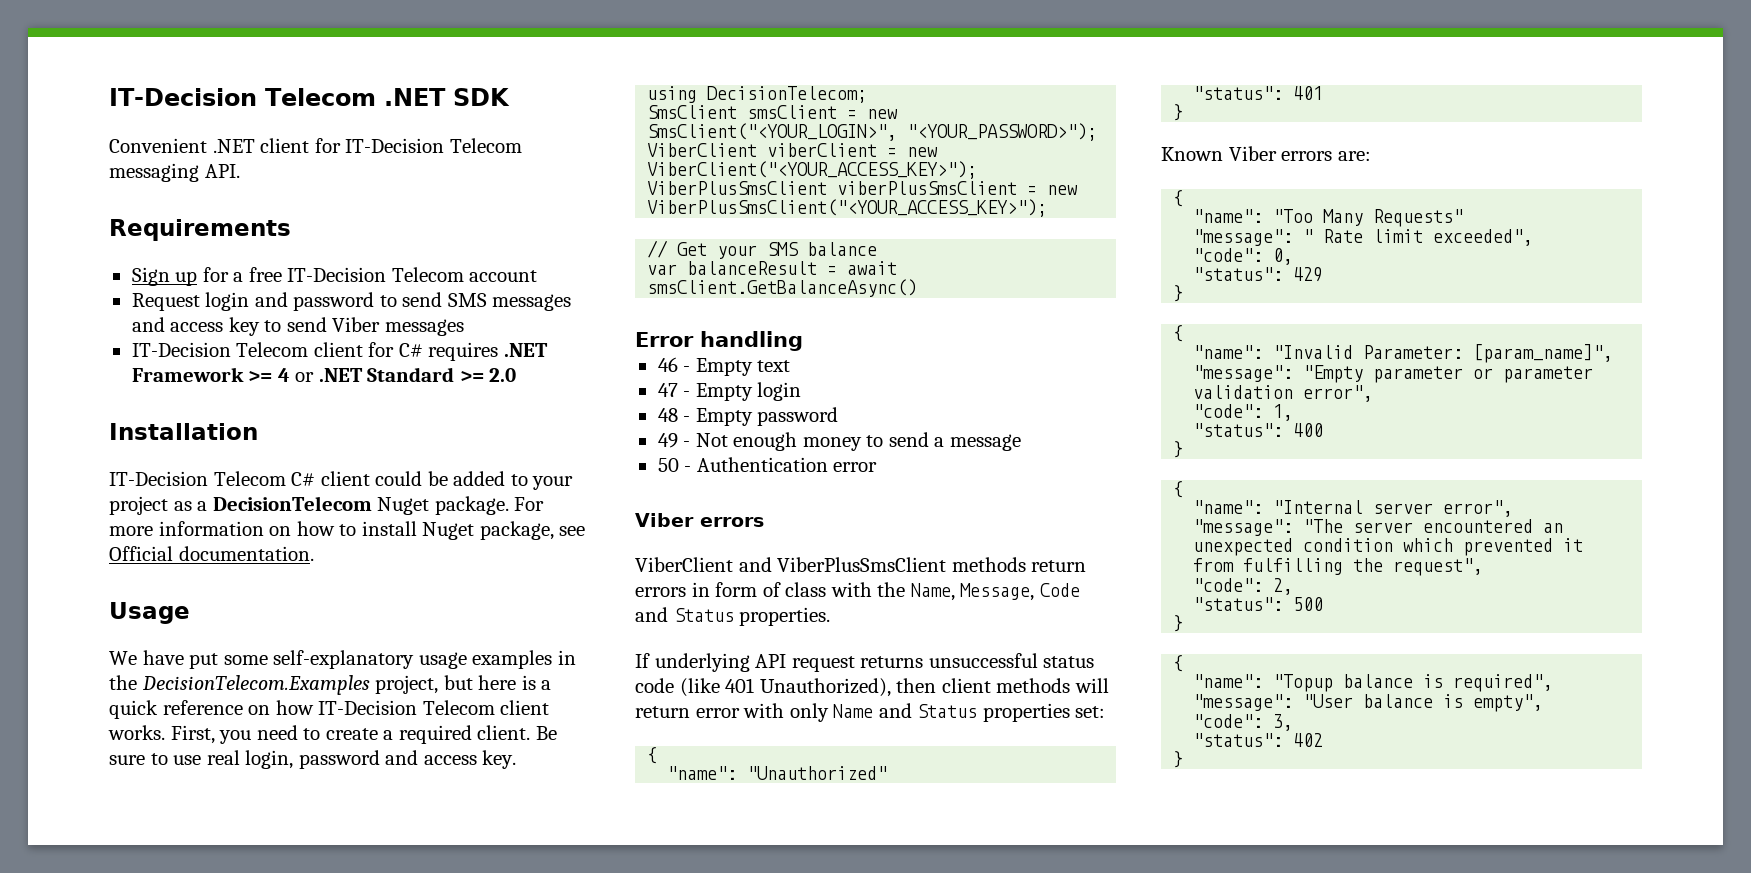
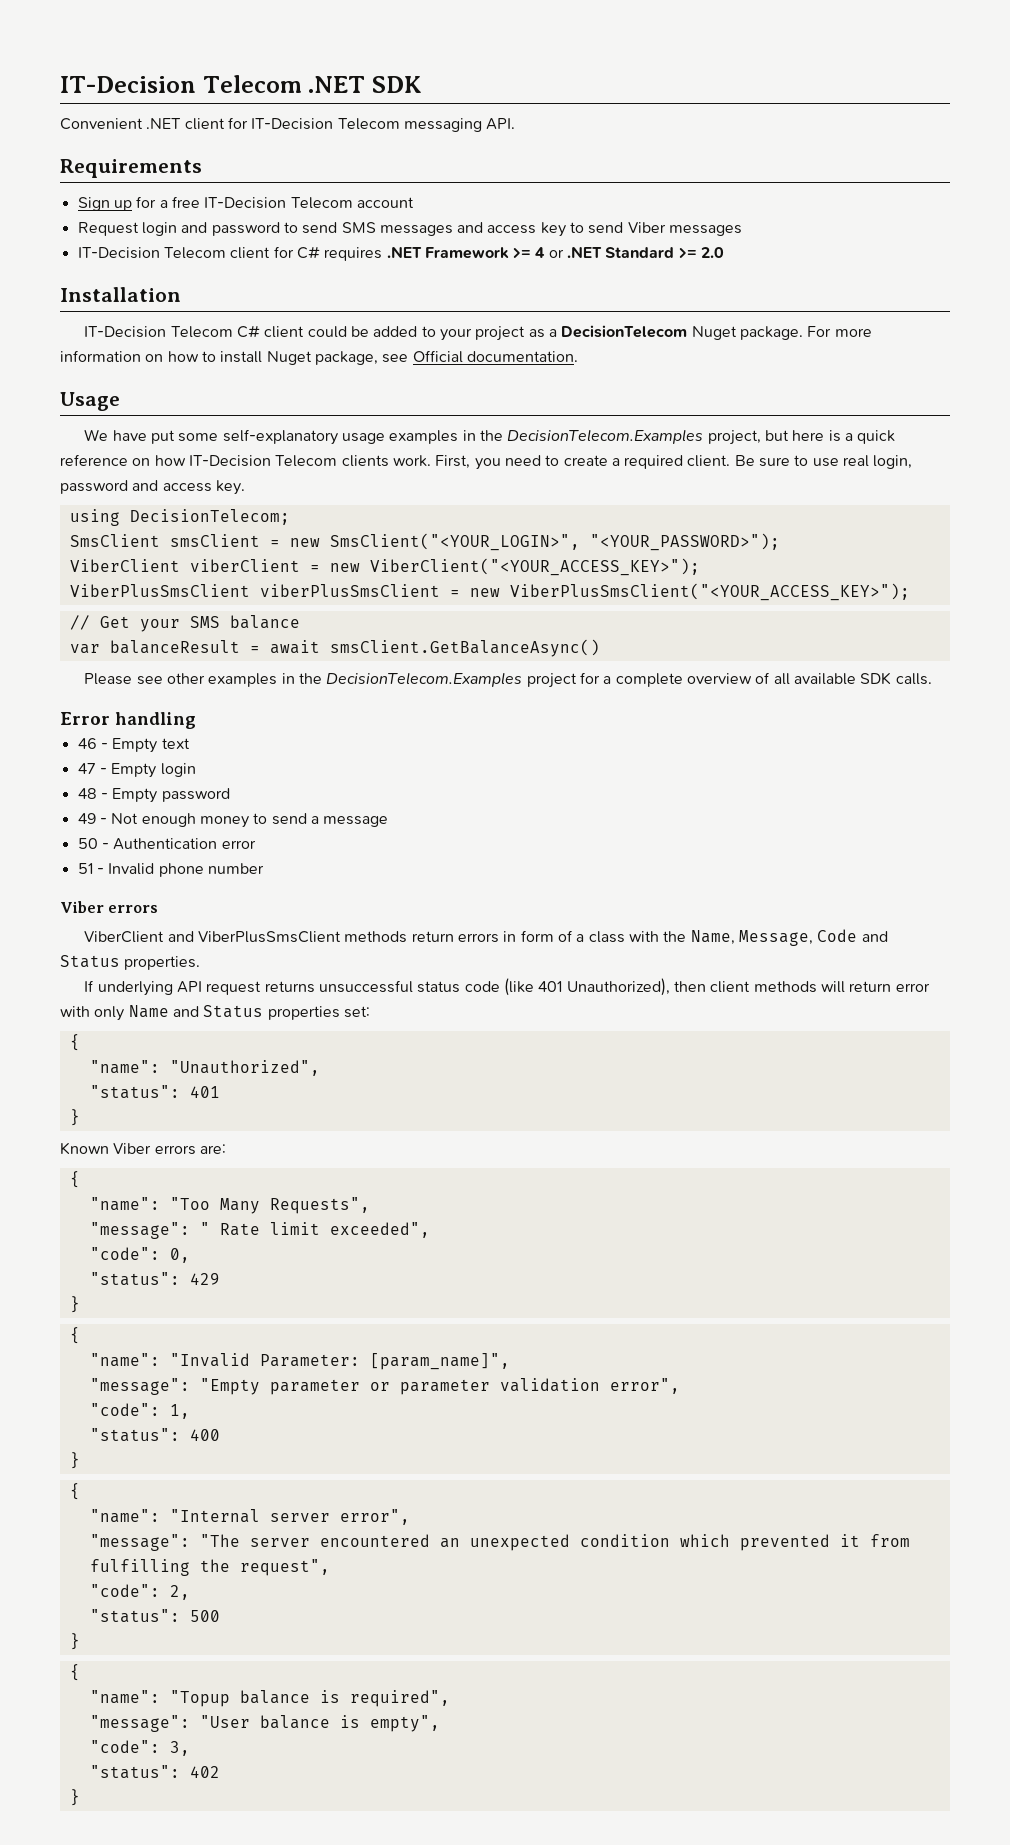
[500,700,550,715] [108,725,165,740] client works. -> [341,455,431,467] clients work.
(918, 288) none -> [84,672,932,688] // Please see other examples in the DecisionTelecom.Examples project for a complete overview of all available SDK calls.
(878, 467) none -> [77,863,264,877] // 51 - Invalid phone number
(781, 589) none -> [576,934,585,942] a
[747,766,888,780] "Unauthorized" -> [169,1060,320,1076] "Unauthorized",
[1373,209,1464,227] Requests" -> [269,1197,370,1214] Requests",

